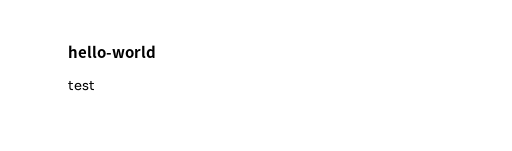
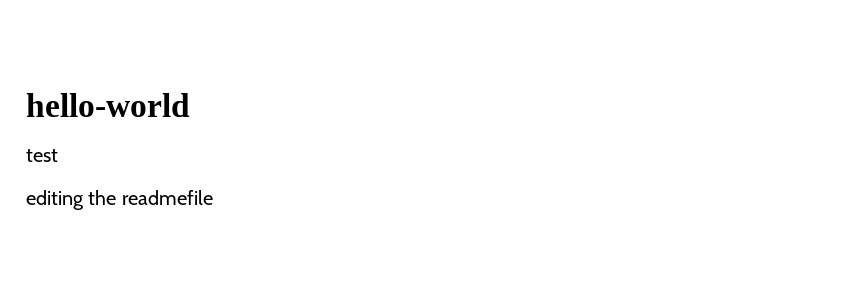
(95, 85) none -> [26,190,213,210] // editing the readmefile

